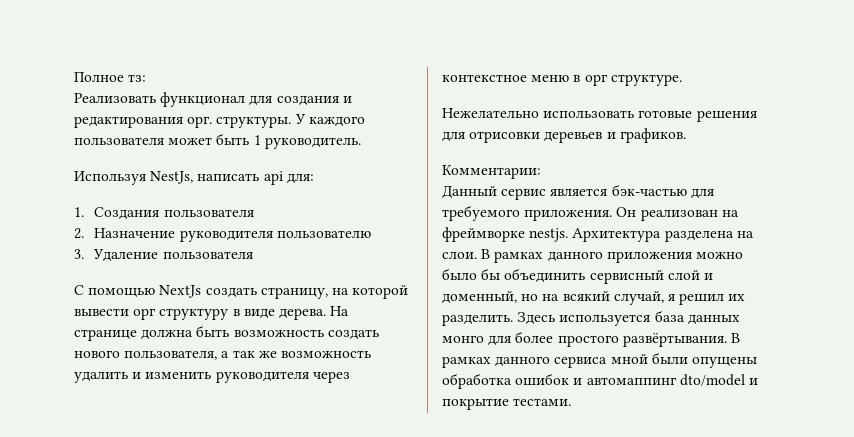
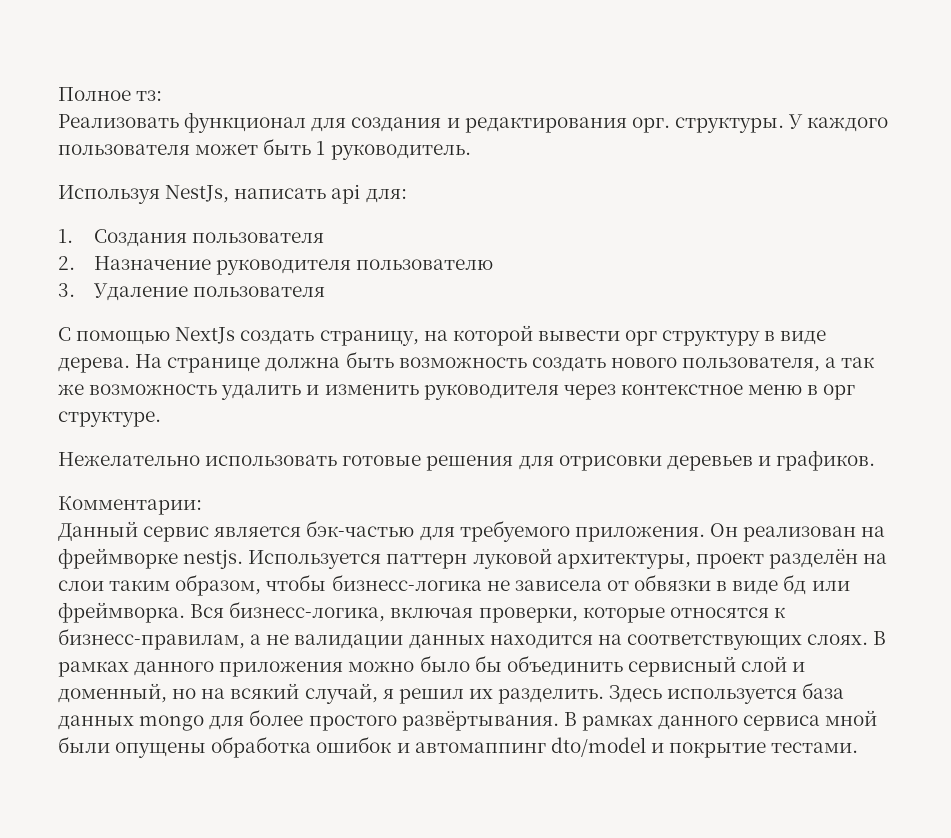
[572,228,754,242] [442,252,477,259] Архитектура разделена на слои. -> [248,548,888,569] [58,574,850,596] [58,601,786,623] [58,628,869,650] Используется паттерн луковой архитектуры, проект разделён на слои таким образом, чтобы бизнесс-логика не зависела от обвязки в виде бд или фреймворка. Вся бизнесс-логика, включая проверки, которые относятся к бизнесс-правилам, а не валидации данных находится на соответствующих слоях.
[442,335,484,343] монго -> [139,715,205,731] mongo

